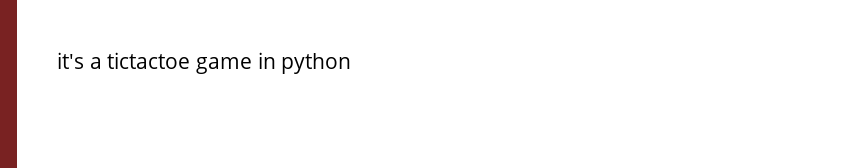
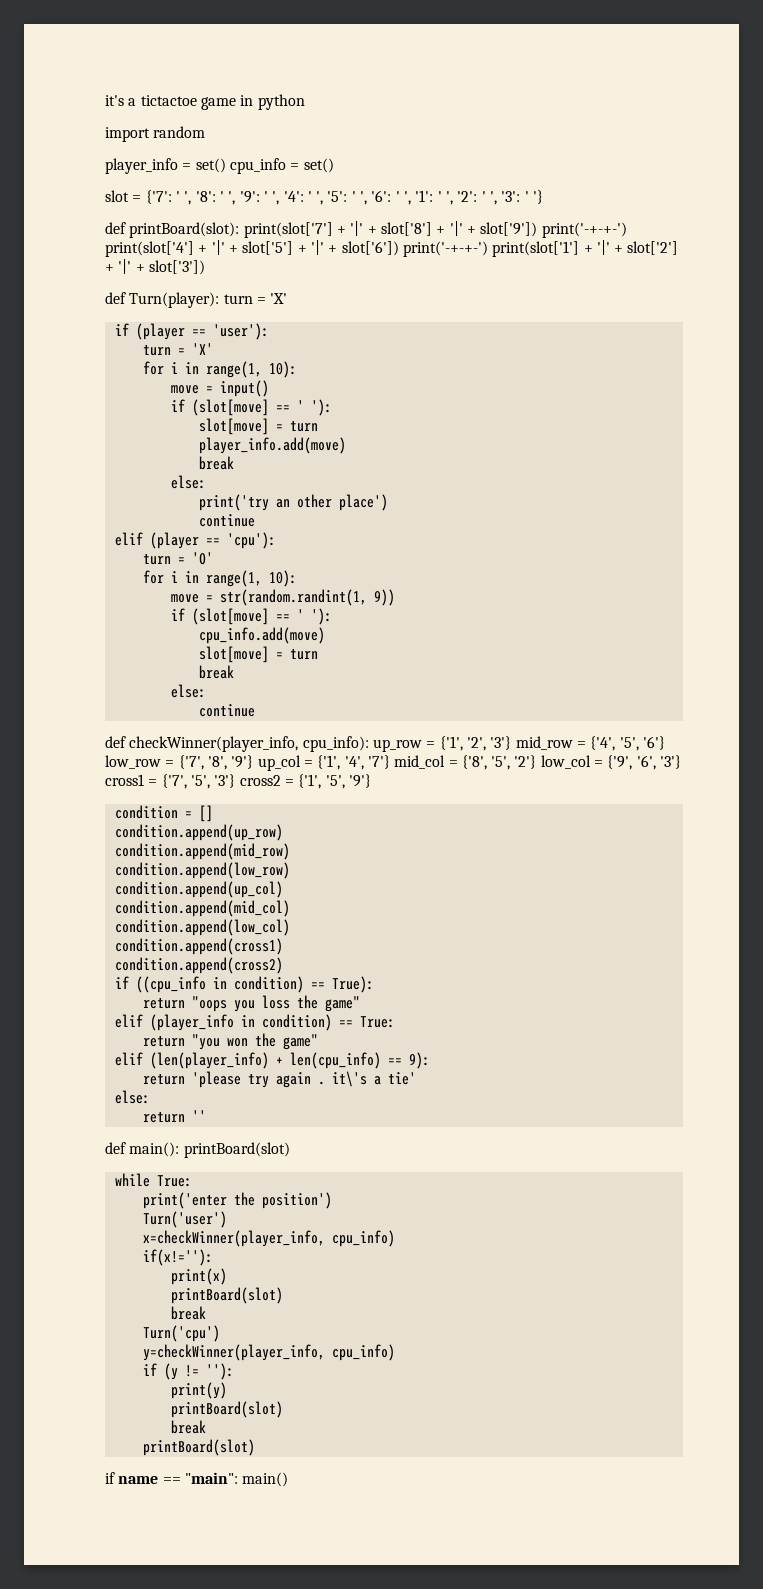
(352, 63) none -> [105,126,206,142] [105,158,334,174] [105,190,543,205] [105,221,627,238] [105,240,679,257] [105,259,205,275] [105,292,288,308] [114,323,269,340] [142,343,213,356] [142,361,297,378] [170,380,269,397] [170,399,332,416] [198,418,318,435] [198,437,346,454] [198,456,234,470] [170,475,206,489] [198,494,388,511] [198,514,255,527] [114,532,276,549] [142,552,213,565] [142,570,297,587] [170,589,395,606] [170,608,332,625] [198,627,325,644] [198,646,318,663] [198,665,234,679] [170,684,206,698] [198,704,255,717] [105,736,665,752] [105,755,682,771] [105,774,371,789] [114,805,213,822] [114,824,283,841] [114,843,290,860] [114,862,290,879] [114,881,283,898] [114,900,290,917] [114,919,290,936] [114,938,283,955] [114,957,283,974] [114,976,374,993] [142,995,360,1012] [114,1014,395,1031] [142,1033,318,1050] [114,1052,430,1069] [142,1071,416,1088] [114,1090,150,1104] [142,1110,206,1123] [105,1142,290,1158] [114,1173,192,1187] [142,1192,332,1209] [142,1211,227,1228] [142,1230,395,1247] [142,1249,213,1266] [170,1268,227,1285] [170,1287,283,1304] [170,1306,206,1320] [142,1325,220,1342] [142,1344,395,1361] [142,1363,234,1380] [170,1382,227,1399] [170,1401,283,1418] [170,1420,206,1434] [142,1439,255,1456] [105,1472,289,1487] // import random // player_info = set() cpu_info = set() // slot = {'7': ' ', '8': ' ', '9': ' ', '4': ' ', '5': ' ', '6': ' ', '1': ' ', '2': ' ', '3': ' '} // def printBoard(slot): print(slot['7'] + '|' + slot['8'] + '|' + slot['9']) print('-+-+-') print(slot['4'] + '|' + slot['5'] + '|' + slot['6']) print('-+-+-') print(slot['1'] + '|' + slot['2'] + '|' + slot['3']) // def Turn(player): turn = 'X' // if (player == 'user'): // turn = 'X' // for i in range(1, 10): // move = input() // if (slot[move] == ' '): // slot[move] = turn // player_info.add(move) // break // else: // print('try an other place') // continue // elif (player == 'cpu'): // turn = 'O' // for i in range(1, 10): // move = str(random.randint(1, 9)) // if (slot[move] == ' '): // cpu_info.add(move) // slot[move] = turn // break // else: // continue // def checkWinner(player_info, cpu_info): up_row = {'1', '2', '3'} mid_row = {'4', '5', '6'} low_row = {'7', '8', '9'} up_col = {'1', '4', '7'} mid_col = {'8', '5', '2'} low_col = {'9', '6', '3'} cross1 = {'7', '5', '3'} cross2 = {'1', '5', '9'} // condition = [] // condition.append(up_row) // condition.append(mid_row) // condition.append(low_row) // condition.append(up_col) // condition.append(mid_col) // condition.append(low_col) // condition.append(cross1) // condition.append(cross2) // if ((cpu_info in condition) == True): // return "oops you loss the game" // elif (player_info in condition) == True: // return "you won the game" // elif (len(player_info) + len(cpu_info) == 9): // return 'please try again . it\'s a tie' // else: // return '' // def main(): printBoard(slot) // while True: // print('enter the position') // Turn('user') // x=checkWinner(player_info, cpu_info) // if(x!=''): // print(x) // printBoard(slot) // break // Turn('cpu') // y=checkWinner(player_info, cpu_info) // if (y != ''): // print(y) // printBoard(slot) // break // printBoard(slot) // if name == "main": main()

